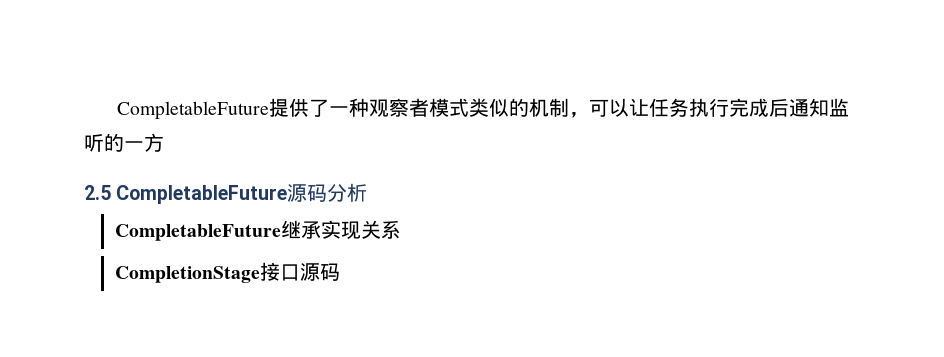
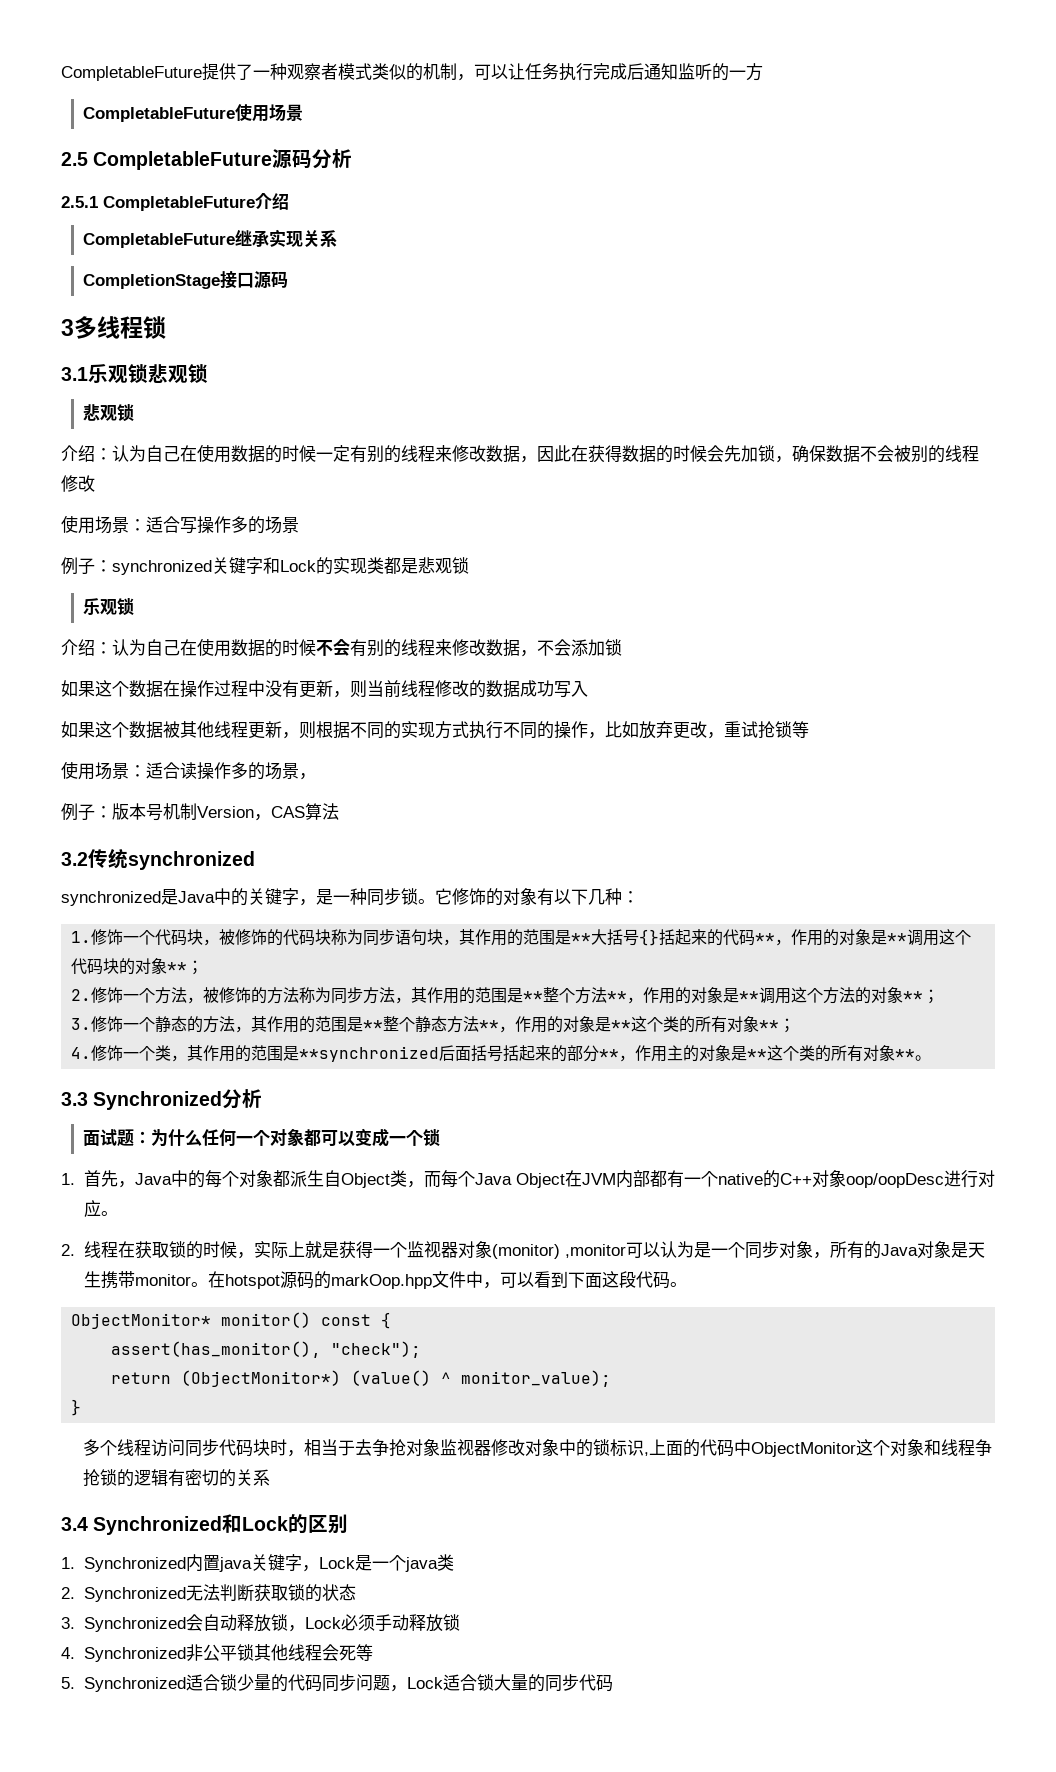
(164, 142) none -> [83,104,304,122] // CompletableFuture使用场景
(368, 192) none -> [61,193,289,211] // 2.5.1 CompletableFuture介绍
(340, 272) none -> [61,316,166,339] [61,364,208,384] [83,404,135,421] [61,444,979,463] [61,475,95,492] [61,515,299,534] [61,557,469,575] [83,598,135,616] [61,638,622,657] [61,680,588,698] [61,721,809,739] [61,761,316,780] [61,803,339,821] [61,848,255,870] [61,888,639,906] [71,929,972,946] [71,958,204,975] [71,987,940,1004] [71,1016,796,1033] [71,1045,932,1062] [61,1089,263,1110] [83,1128,441,1147] [61,1170,995,1188] [83,1200,118,1217] [61,1241,985,1259] [83,1271,687,1289] [71,1312,392,1329] [111,1341,422,1358] [111,1370,612,1387] [71,1399,82,1416] [83,1439,993,1457] [83,1469,271,1487] [61,1514,349,1535] [61,1554,454,1572] [61,1584,356,1602] [61,1614,460,1632] [61,1644,373,1662] [61,1674,613,1692] // 3多线程锁 // 3.1乐观锁悲观锁 // 悲观锁 // 介绍：认为自己在使用数据的时候一定有别的线程来修改数据，因此在获得数据的时候会先加锁，确保数据不会被别的线程修改 // 使用场景：适合写操作多的场景 // 例子：synchronized关键字和Lock的实现类都是悲观锁 // 乐观锁 // 介绍：认为自己在使用数据的时候不会有别的线程来修改数据，不会添加锁 // 如果这个数据在操作过程中没有更新，则当前线程修改的数据成功写入 // 如果这个数据被其他线程更新，则根据不同的实现方式执行不同的操作，比如放弃更改，重试抢锁等 // 使用场景：适合读操作多的场景， // 例子：版本号机制Version，CAS算法 // 3.2传统synchronized // synchronized是Java中的关键字，是一种同步锁。它修饰的对象有以下几种： // 1.修饰一个代码块，被修饰的代码块称为同步语句块，其作用的范围是**大括号{}括起来的代码**，作用的对象是**调用这个代码块的对象**； // 2.修饰一个方法，被修饰的方法称为同步方法，其作用的范围是**整个方法**，作用的对象是**调用这个方法的对象**； // 3.修饰一个静态的方法，其作用的范围是**整个静态方法**，作用的对象是**这个类的所有对象**； // 4.修饰一个类，其作用的范围是**synchronized后面括号括起来的部分**，作用主的对象是**这个类的所有对象**。 // 3.3 Synchronized分析 // 面试题：为什么任何一个对象都可以变成一个锁 // 1.首先，Java中的每个对象都派生自Object类，而每个Java Object在JVM内部都有一个native的C++对象oop/oopDesc进行对应。 // 2.线程在获取锁的时候，实际上就是获得一个监视器对象(monitor) ,monitor可以认为是一个同步对象，所有的Java对象是天生携带monitor。在hotspot源码的markOop.hpp文件中，可以看到下面这段代码。 // ObjectMonitor* monitor() const { // assert(has_monitor(), "check"); // return (ObjectMonitor*) (value() ^ monitor_value); // } // 多个线程访问同步代码块时，相当于去争抢对象监视器修改对象中的锁标识,上面的代码中ObjectMonitor这个对象和线程争抢锁的逻辑有密切的关系 // 3.4 Synchronized和Lock的区别 // 1. Synchronized内置java关键字，Lock是一个java类 // 2. Synchronized无法判断获取锁的状态 // 3. Synchronized会自动释放锁，Lock必须手动释放锁 // 4. Synchronized非公平锁其他线程会死等 // 5. Synchronized适合锁少量的代码同步问题，Lock适合锁大量的同步代码

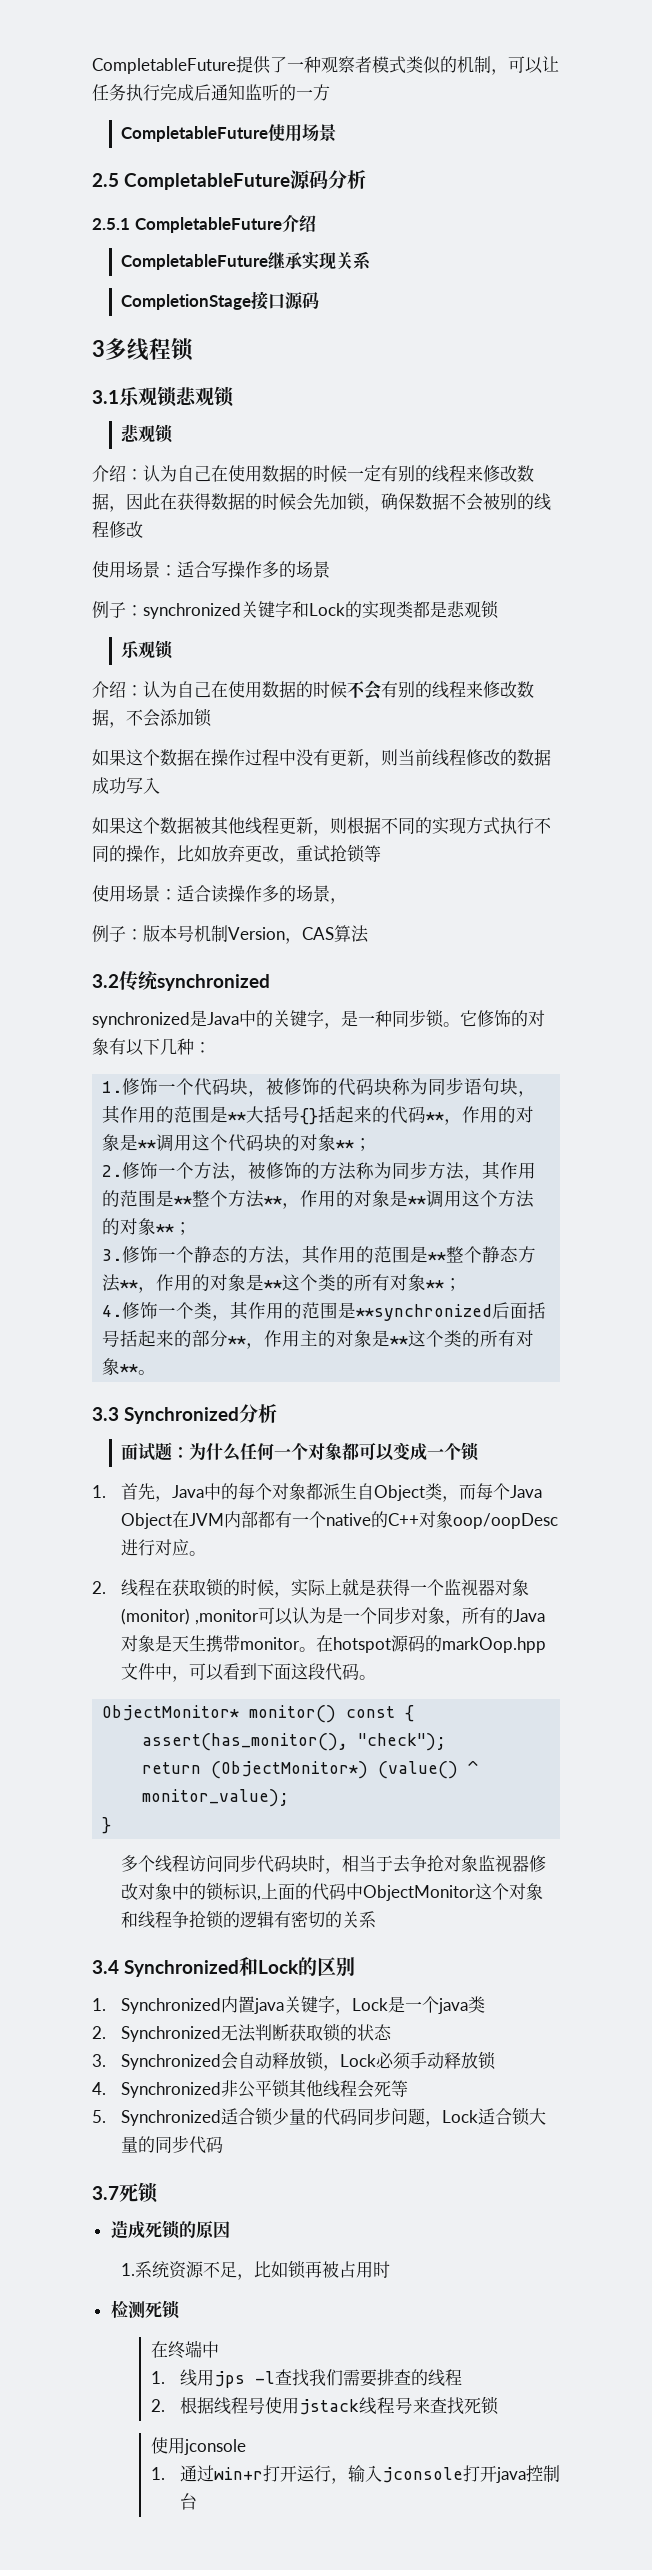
(613, 1683) none -> [92,2182,158,2203] [110,2220,230,2239] [121,2260,391,2280] [110,2300,180,2319] [150,2340,219,2359] [150,2369,462,2388] [150,2396,499,2415] [150,2437,246,2455] [150,2465,560,2484] [179,2493,197,2510] // 3.7死锁 // 造成死锁的原因 // 1.系统资源不足，比如锁再被占用时 // 检测死锁 // 在终端中 // 1.线用jps -l查找我们需要排查的线程 // 2.根据线程号使用jstack线程号来查找死锁 // 使用jconsole // 1.通过win+r打开运行，输入jconsole打开java控制台

